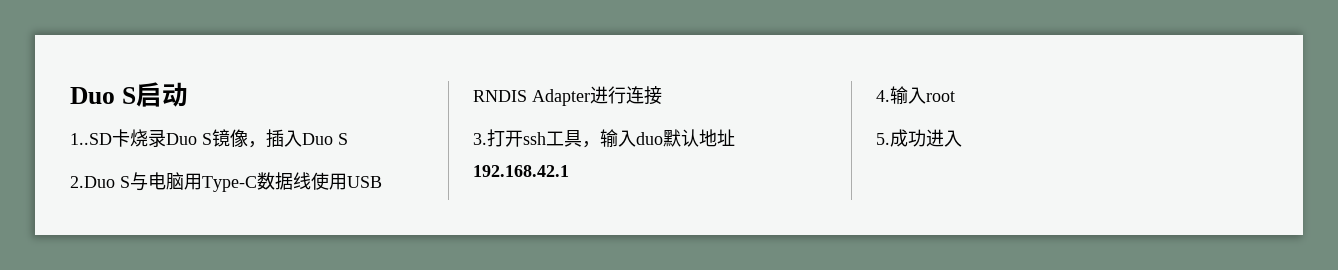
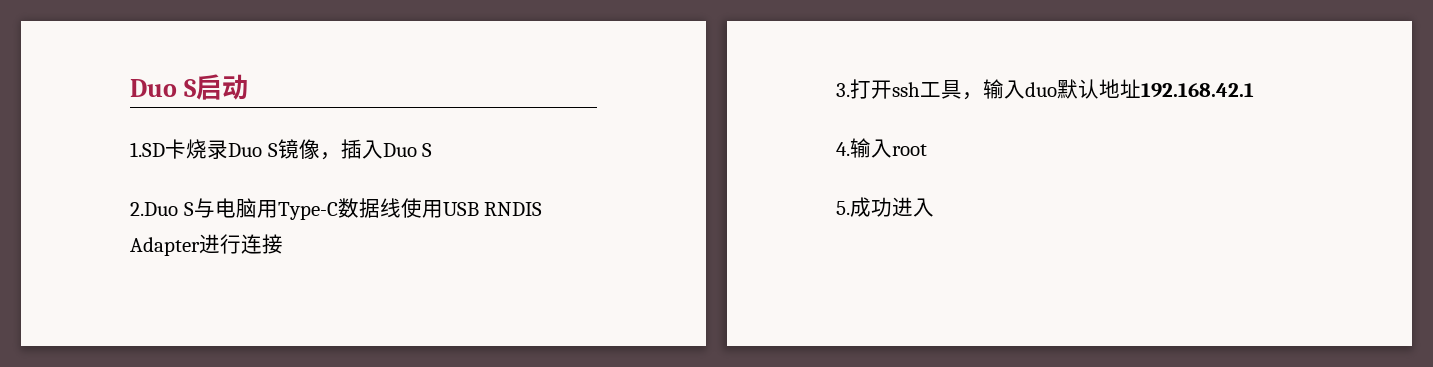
[70,133,112,145] 1..SD -> [130,142,165,157] 1.SD

